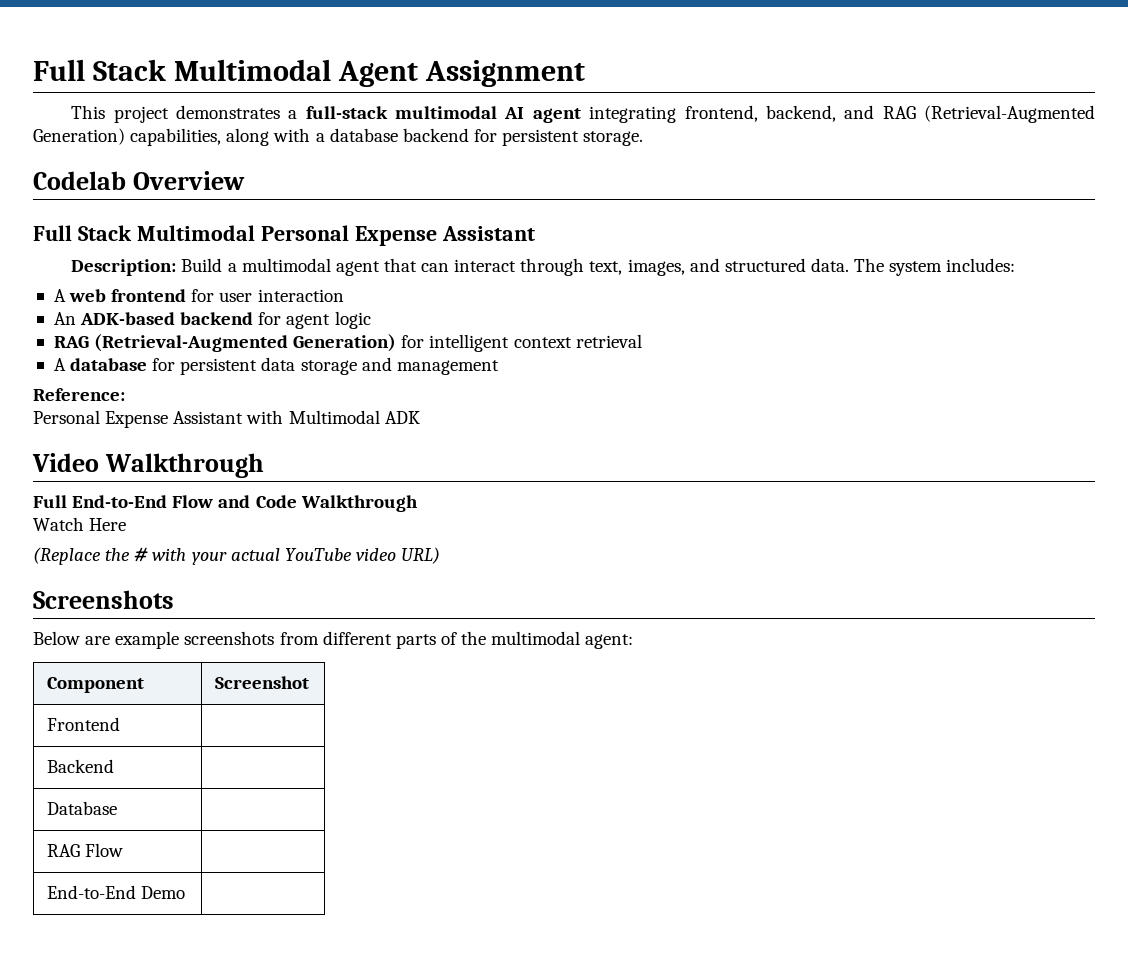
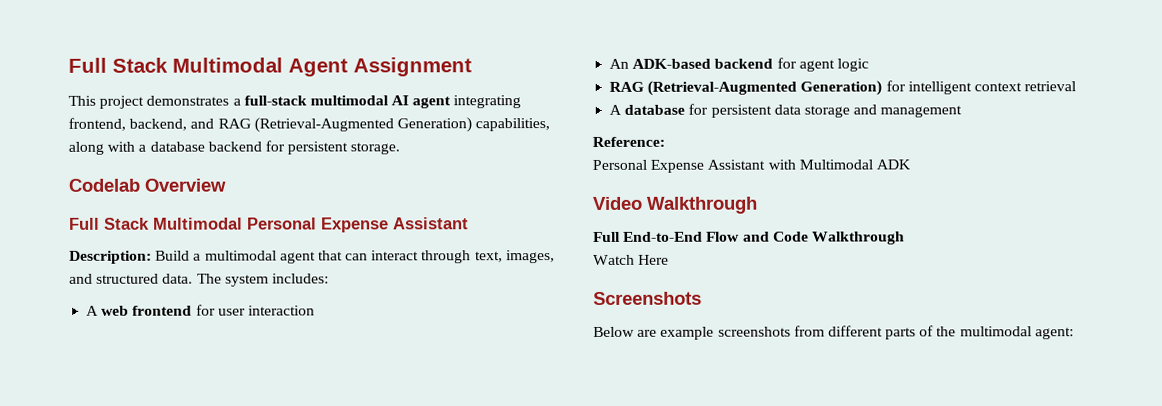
[33,547,441,565] // (Replace the # with your actual YouTube video URL) -> (670, 259) none
[46,677,144,693] [214,676,309,689] [46,717,120,731] [46,759,114,773] [46,801,117,815] [46,843,124,857] [46,885,186,899] // Component | Screenshot // Frontend | // Backend | // Database | // RAG Flow | // End-to-End Demo | -> (1074, 333) none

